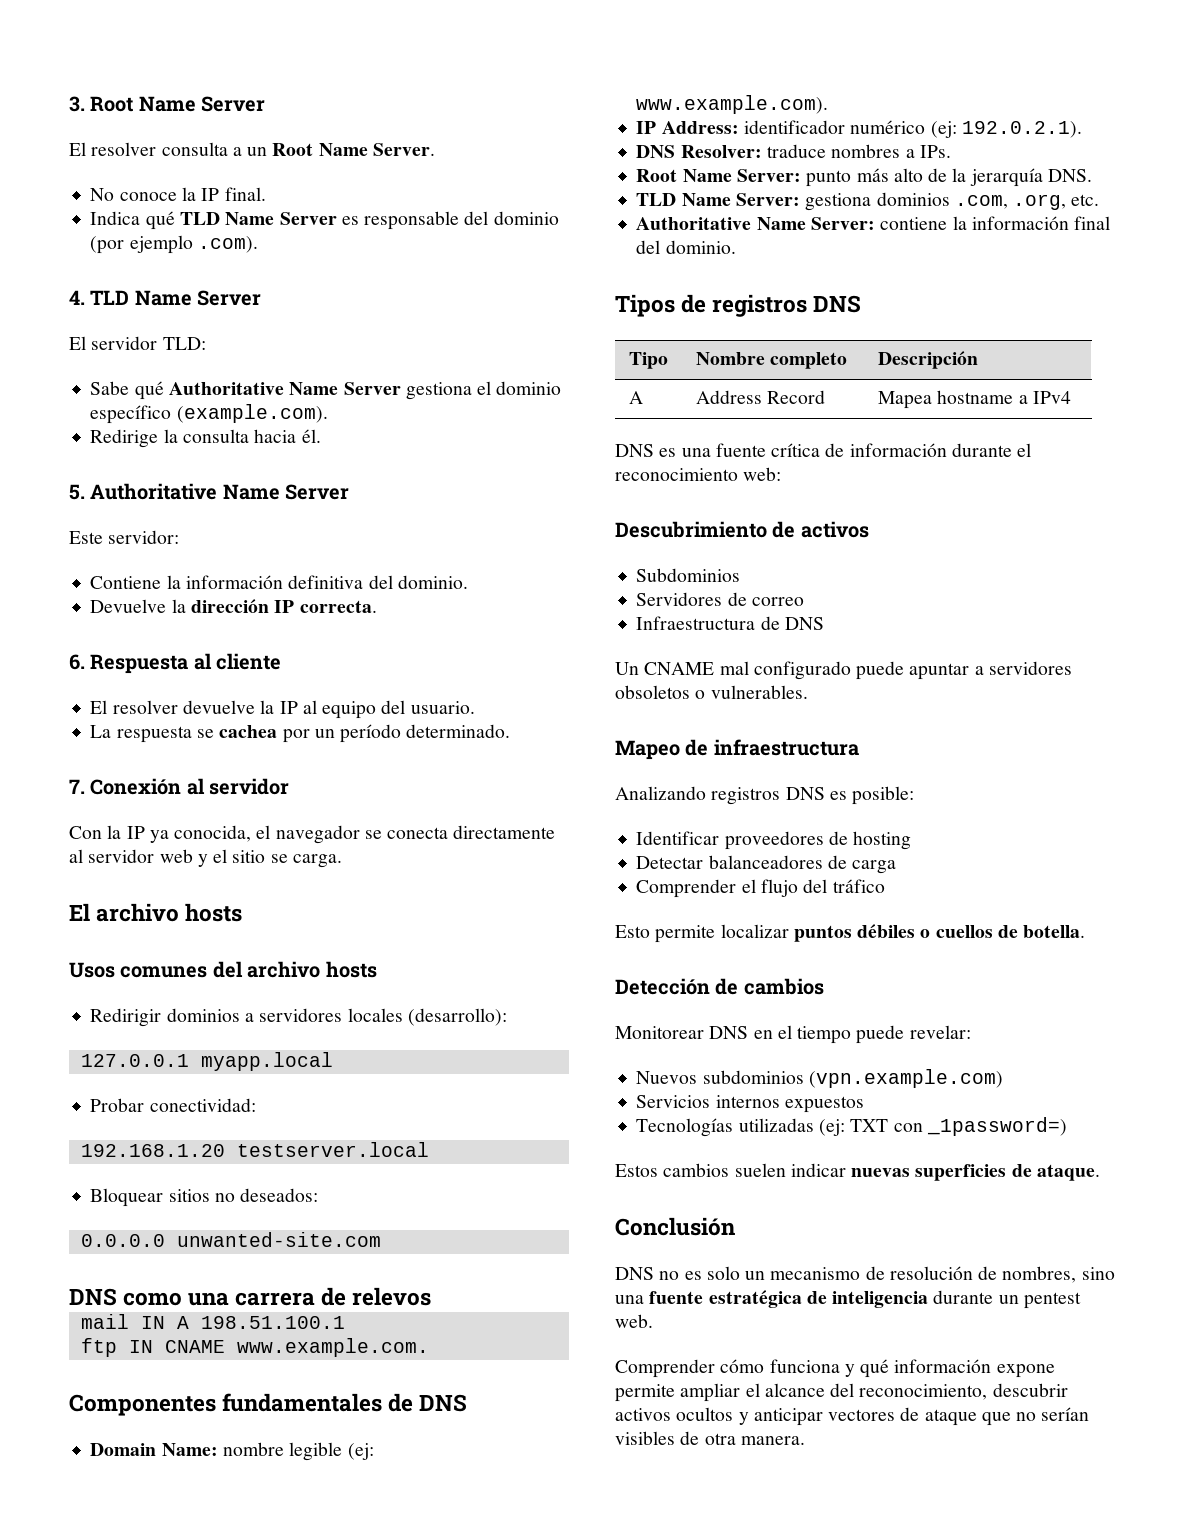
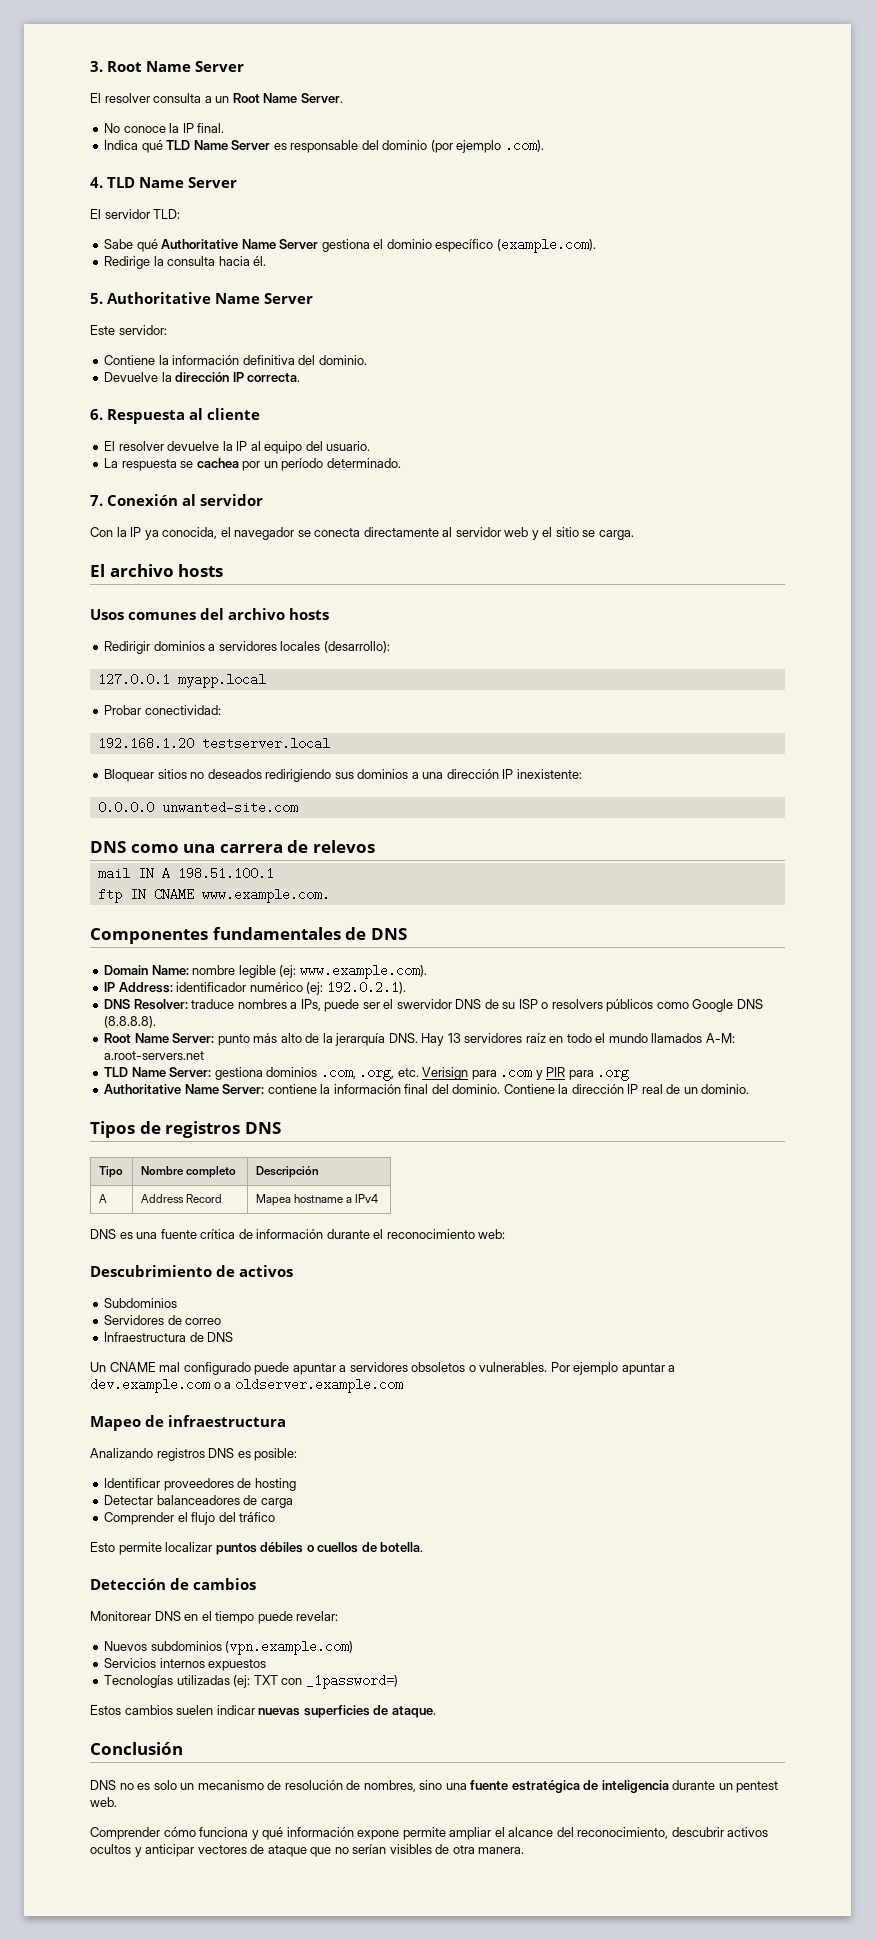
[240,1188,319,1202] deseados: -> [207,769,582,782] deseados redirigiendo sus dominios a una dirección IP inexistente:
[919,145,951,158] IPs. -> [300,999,763,1012] [104,1016,157,1028] IPs, puede ser el swervidor DNS de su ISP o resolvers públicos como Google DNS (8.8.8.8).
(1092, 175) none -> [421,1033,735,1046] [104,1051,205,1060] Hay 13 servidores raíz en todo el mundo llamados A-M: a.root-servers.net
(1100, 200) none -> [422,1066,630,1081] Verisign para .com y PIR para .org
(736, 247) none -> [503,1084,750,1094] Contiene la dirección IP real de un dominio.
(808, 692) none -> [550,1362,676,1375] [90,1378,403,1393] Por ejemplo apuntar a dev.example.com o a oldserver.example.com

